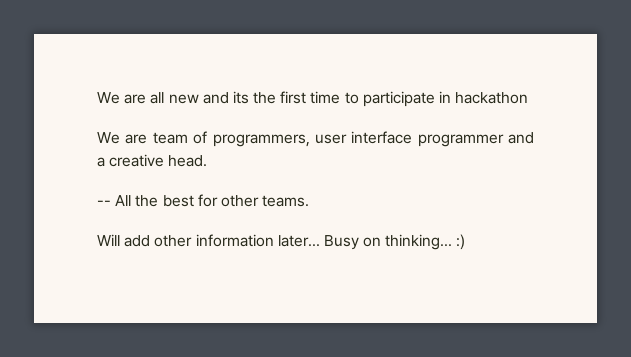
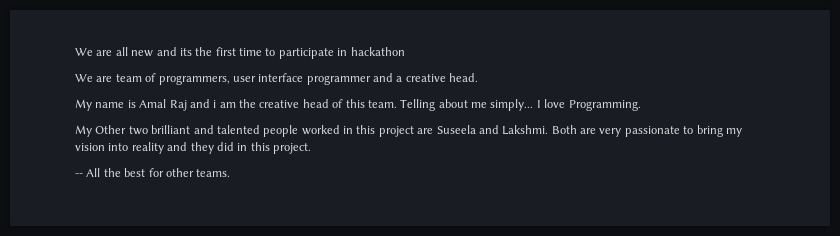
(208, 161) none -> [75,99,641,111] [75,125,742,137] [75,142,311,154] // My name is Amal Raj and i am the creative head of this team. Telling about me simply... I love Programming. // My Other two brilliant and talented people worked in this project are Suseela and Lakshmi. Both are very passionate to bring my vision into reality and they did in this project.
[97,234,466,250] // Will add other information later... Busy on thinking... :) -> (231, 173) none

